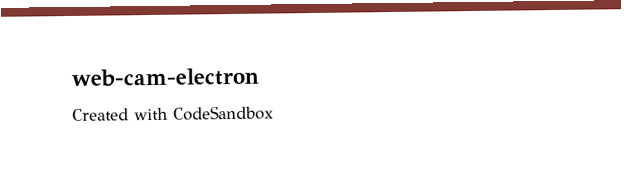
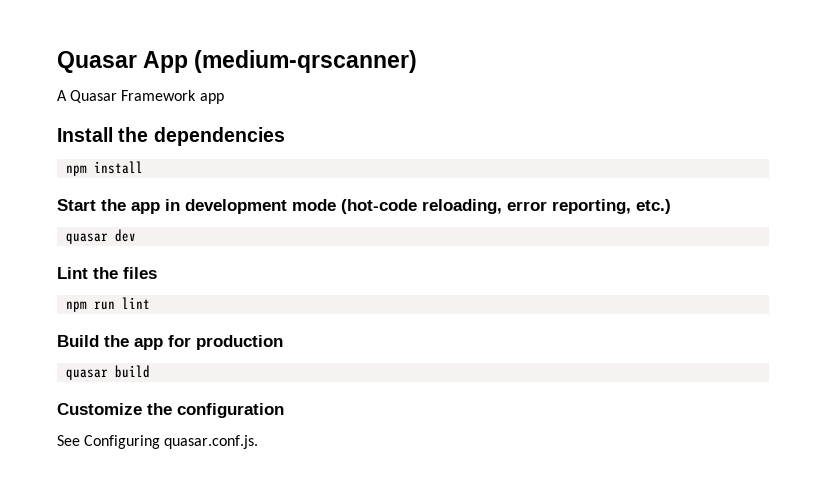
[71,67,259,87] [72,105,274,121] web-cam-electron // Created with CodeSandbox -> [57,50,418,73] [57,90,224,104] [57,127,285,146] [66,161,144,176] [57,199,671,214] [66,229,137,244] [57,267,157,279] [66,297,151,312] [57,335,283,350] [66,365,151,380] [57,403,284,418] [57,435,259,449] Quasar App (medium-qrscanner) // A Quasar Framework app // Install the dependencies // npm install // Start the app in development mode (hot-code reloading, error reporting, etc.) // quasar dev // Lint the files // npm run lint // Build the app for production // quasar build // Customize the configuration // See Configuring quasar.conf.js.

